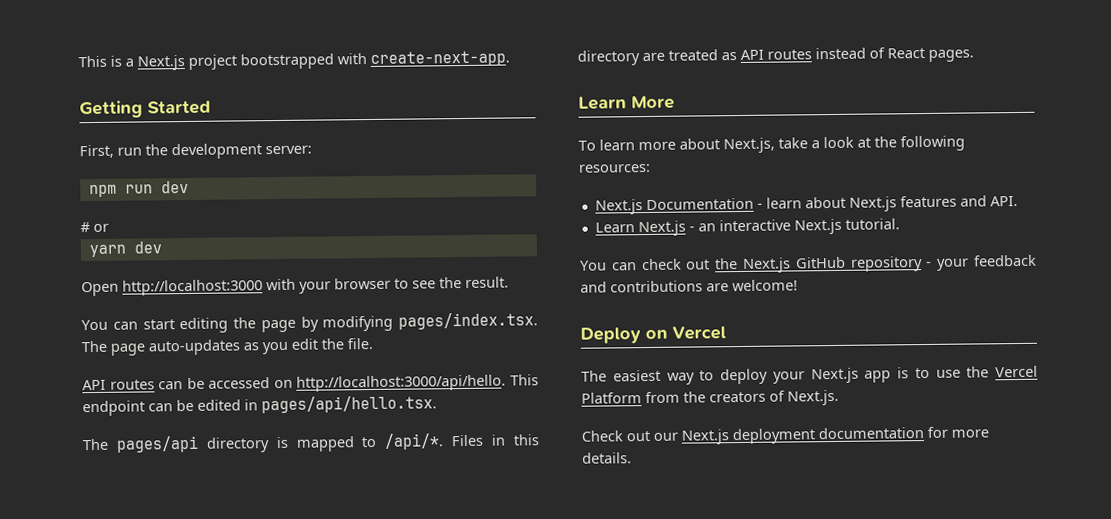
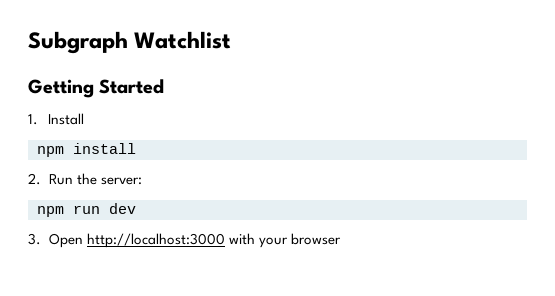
[78,50,510,71] [79,100,211,119] [79,143,262,160] This is a Next.js project bootstrapped with create-next-app. // Getting Started // First, run the development -> [28,31,232,54] [28,79,165,98] [28,113,85,125] [37,143,136,157] [28,173,97,185] Subgraph Watchlist // Getting Started // 1. Install // npm install // 2. Run the
[80,222,109,233] [88,241,162,258] # or // yarn dev // -> [28,233,41,245] 3.
[394,276,509,289] [81,312,538,334] [81,337,373,356] [82,374,539,392] [82,395,437,417] [82,433,541,453] [577,47,974,66] [578,95,675,110] [578,135,965,154] [578,163,651,173] [594,195,1018,215] [594,218,900,237] [580,254,1037,273] [580,279,798,293] [580,326,726,344] [581,365,1038,385] [581,389,839,406] [581,426,989,445] [582,452,632,464] to see the result. // You can start editing the page by modifying pages/index.tsx. The page auto-updates as you edit the file. // API routes can be accessed on http://localhost:3000/api/hello. This endpoint can be edited in pages/api/hello.tsx. // The pages/api directory is mapped to /api/*. Files in this directory are treated as API routes instead of React pages. // Learn More // To learn more about Next.js, take a look at the following resources: // Next.js Documentation - learn about Next.js features and API. // Learn Next.js - an interactive Next.js tutorial. // You can check out the Next.js GitHub repository - your feedback and contributions are welcome! // Deploy on Vercel // The easiest way to deploy your Next.js app is to use the Vercel Platform from the creators of Next.js. // Check out our Next.js deployment documentation for more details. -> (341, 239) none

